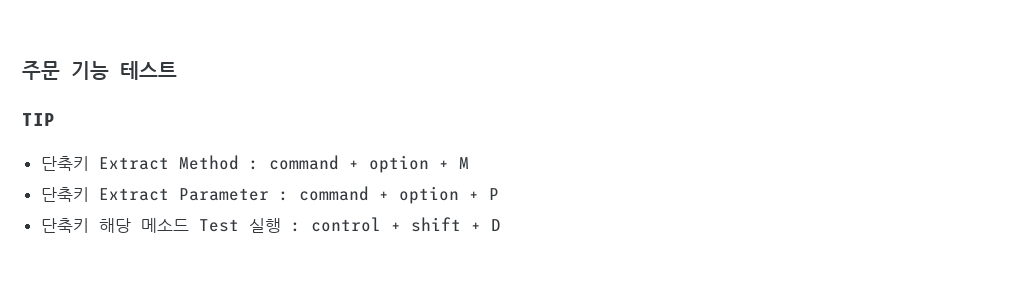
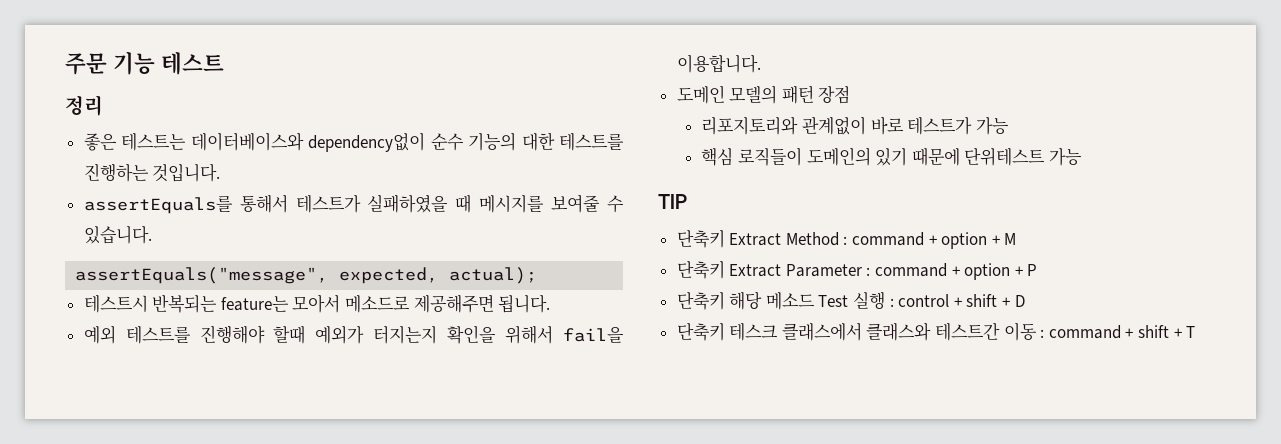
(177, 70) none -> [65,95,103,116] [83,132,624,152] [83,163,221,182] [83,194,624,214] [83,226,152,244] [75,267,538,284] [83,294,551,313] [83,325,624,344] [676,54,761,73] [676,85,851,104] [701,116,1009,135] [701,147,1082,166] // 정리 // 좋은 테스트는 데이터베이스와 dependency없이 순수 기능의 대한 테스트를 진행하는 것입니다. // assertEquals를 통해서 테스트가 실패하였을 때 메시지를 보여줄 수 있습니다. // assertEquals("message", expected, actual); // 테스트시 반복되는 feature는 모아서 메소드로 제공해주면 됩니다. // 예외 테스트를 진행해야 할때 예외가 터지는지 확인을 위해서 fail을 이용합니다. // 도메인 모델의 패턴 장점 // 리포지토리와 관계없이 바로 테스트가 가능 // 핵심 로직들이 도메인의 있기 때문에 단위테스트 가능
(501, 225) none -> [676,322,1196,341] // 단축키 테스크 클래스에서 클래스와 테스트간 이동 : command + shift + T

